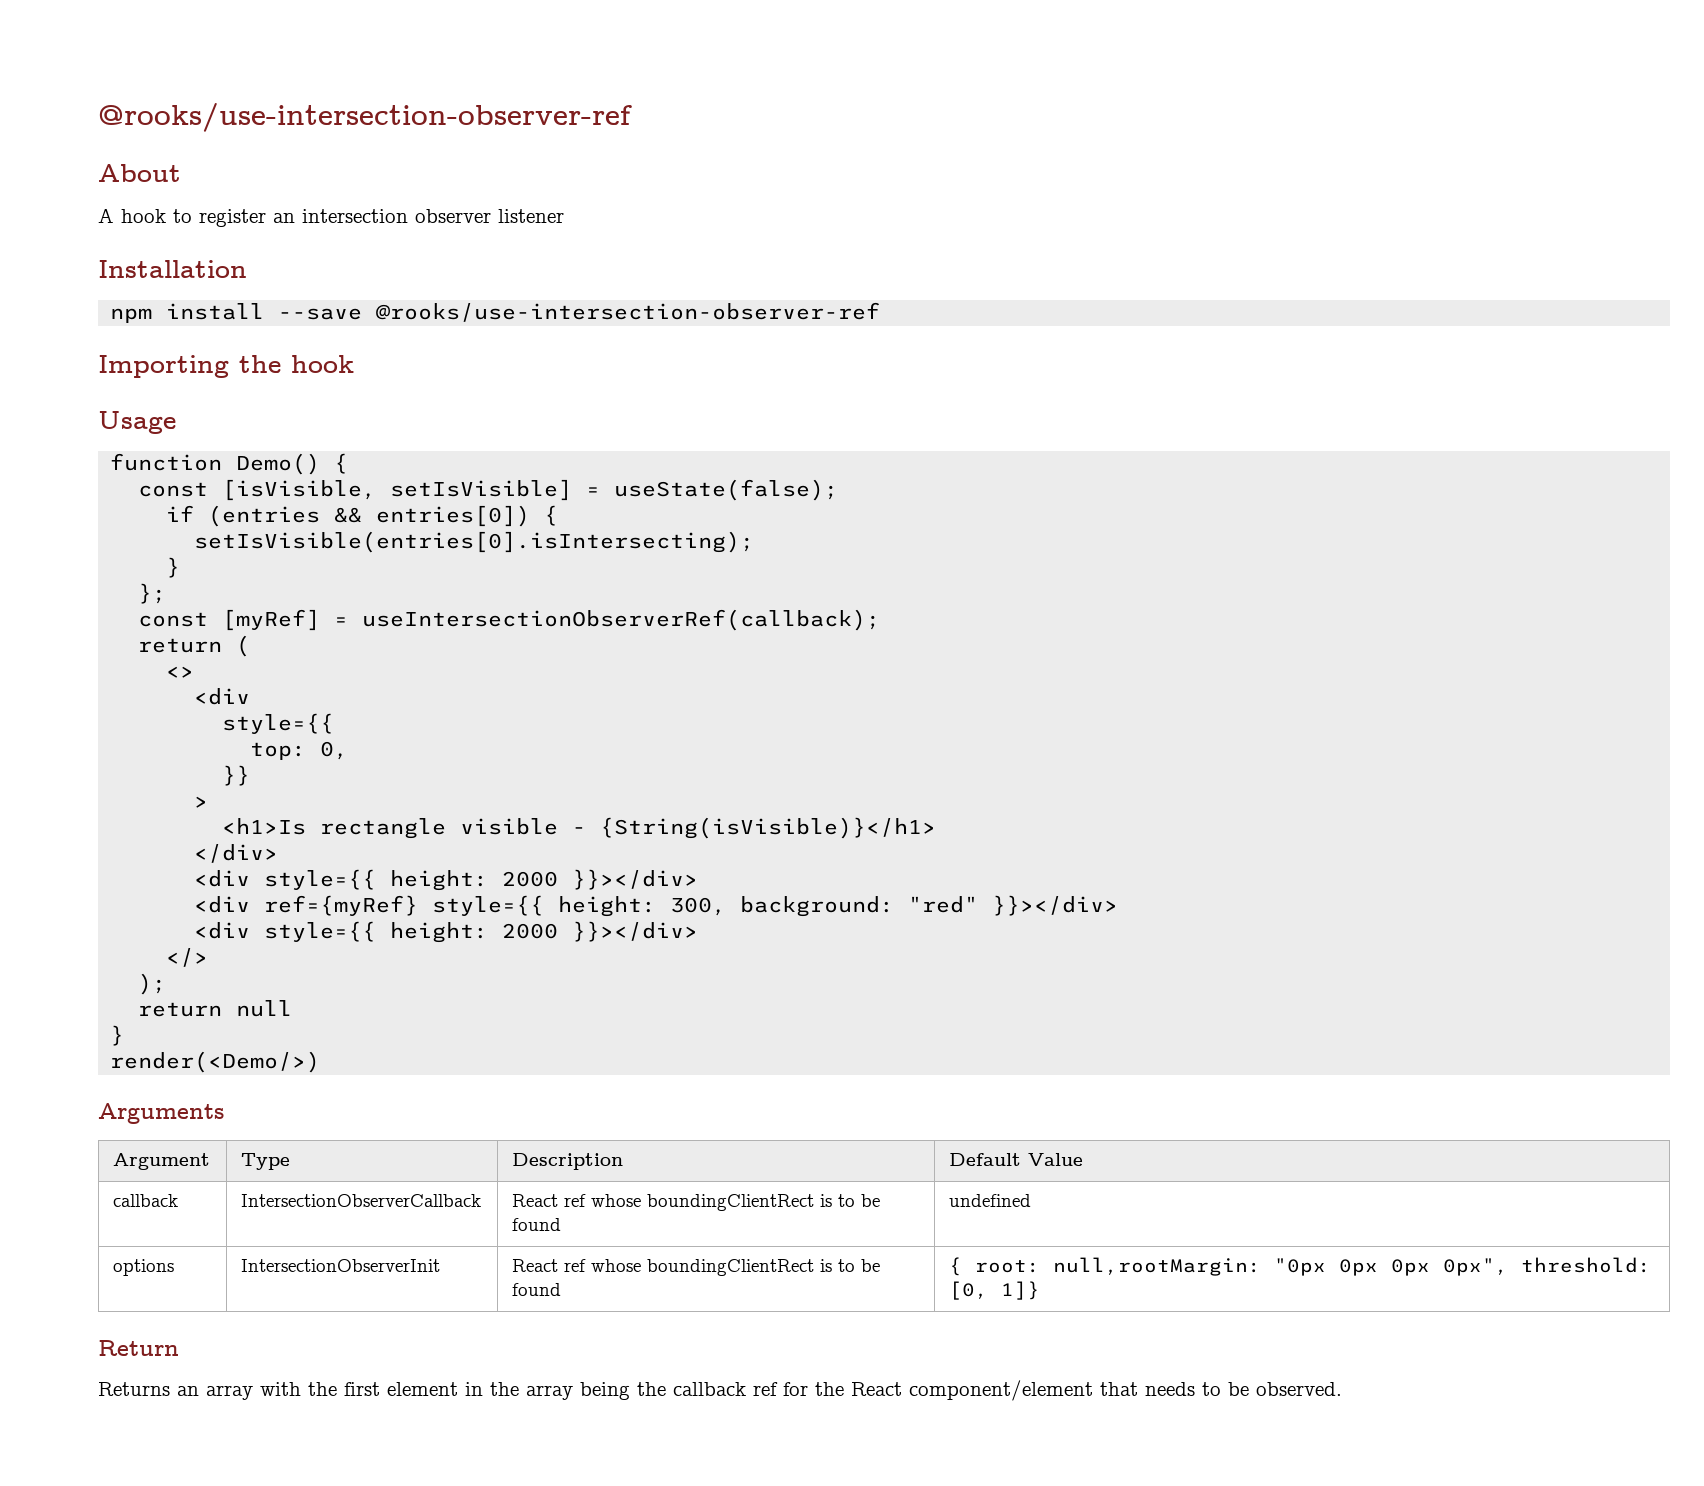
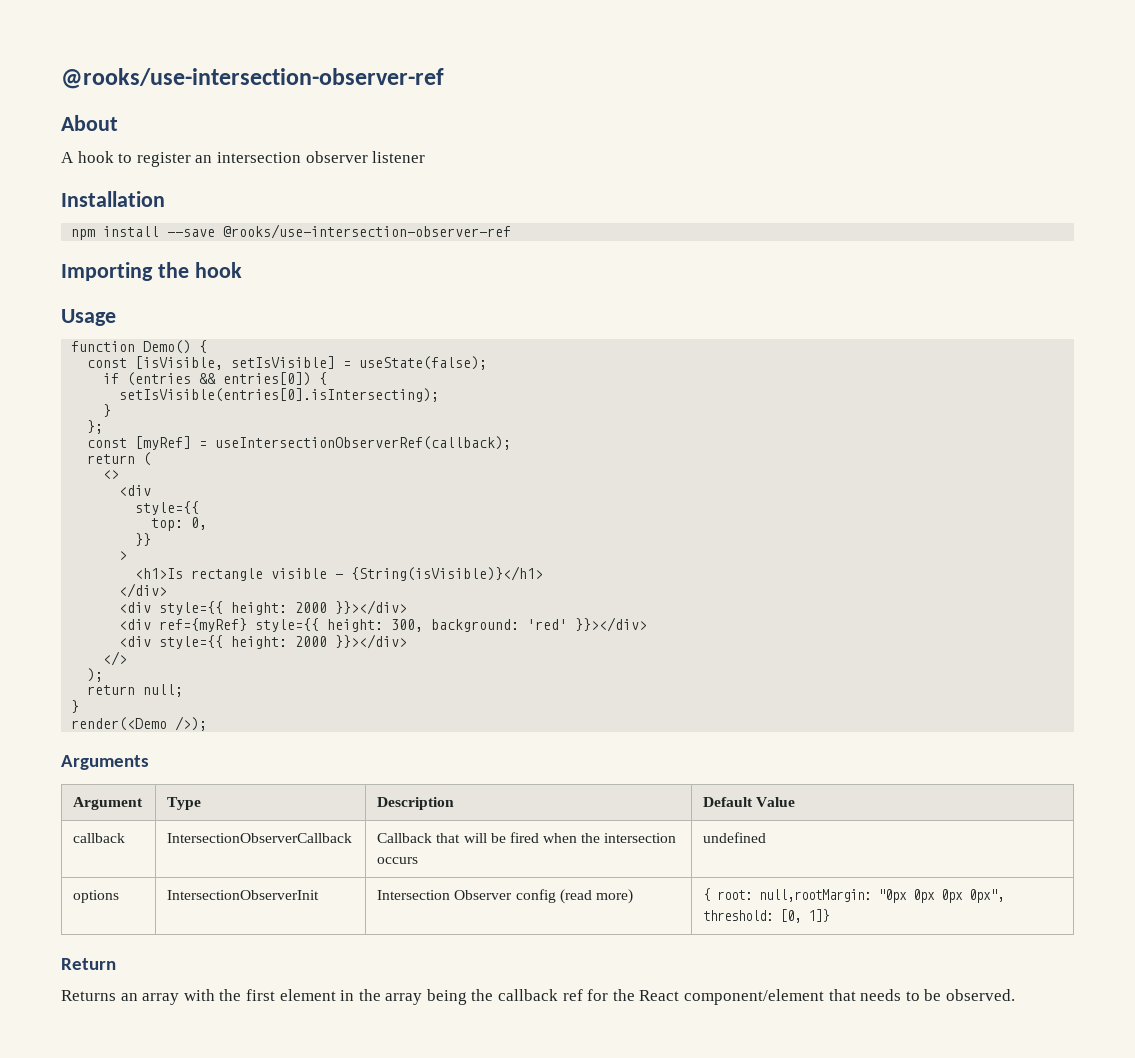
[908,896,979,913] "red" -> [527,619,568,630] 'red'
[236,1000,293,1017] [110,1025,125,1046] [110,1051,321,1073] null // } // render(<Demo/>) -> [143,684,184,697] [71,700,80,713] [71,716,208,731] null; // } // render(<Demo />);
[512,1194,881,1211] [512,1218,562,1231] [949,1194,1032,1207] [113,1259,175,1276] [241,1259,441,1272] [512,1259,881,1276] [512,1283,562,1296] React ref whose boundingClientRect is to be found | undefined // options | IntersectionObserverInit | React ref whose boundingClientRect is to be found -> [377,832,677,843] [377,857,419,864] [703,832,767,843] [73,890,120,903] [167,890,320,900] [377,889,633,904] Callback that will be fired when the intersection occurs | undefined // options | IntersectionObserverInit | Intersection Observer config (read more)

